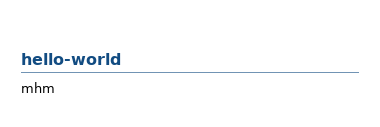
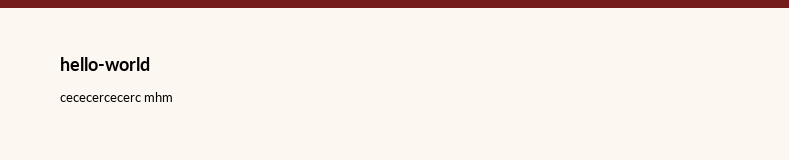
(121, 59) none -> [60,95,141,102] cececercecerc

